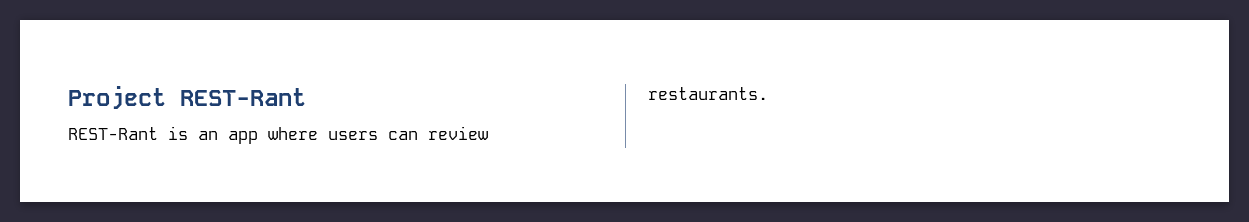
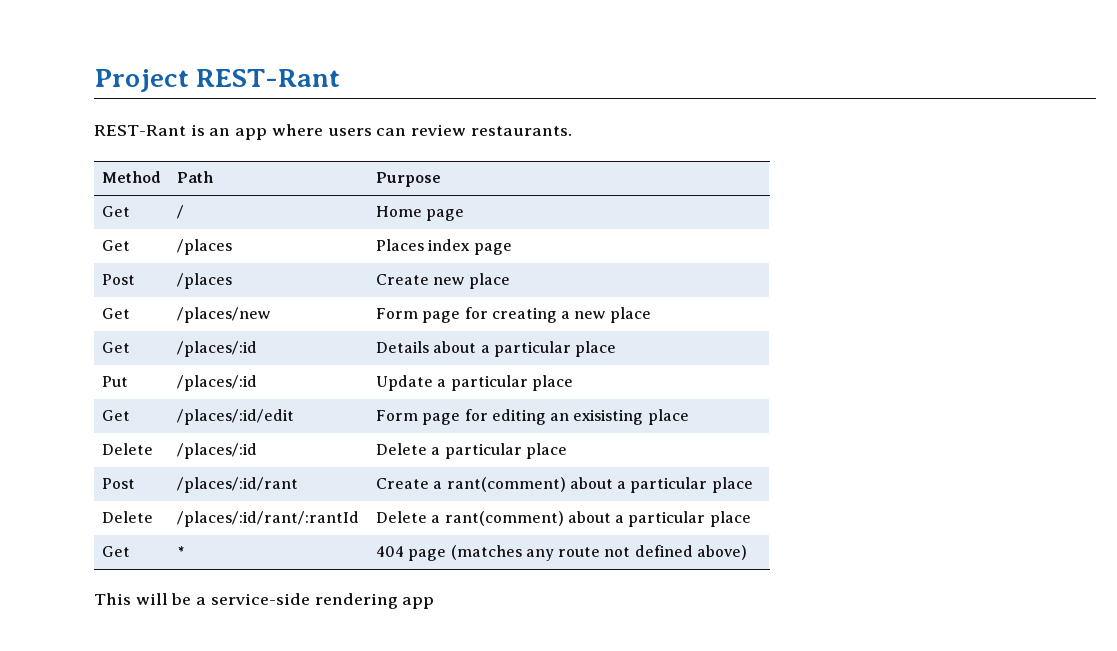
(768, 93) none -> [101,171,161,183] [176,171,213,183] [375,172,441,187] [101,206,130,217] [176,205,184,219] [375,206,465,221] [101,240,130,251] [176,239,232,255] [375,239,512,255] [101,274,135,285] [176,273,232,289] [375,273,510,289] [101,308,130,319] [176,307,270,323] [375,307,651,323] [101,342,130,353] [176,341,257,357] [375,341,617,357] [101,376,128,387] [176,375,257,391] [375,375,573,391] [101,410,130,421] [176,409,294,425] [375,409,689,425] [101,443,153,455] [176,443,257,459] [375,443,567,459] [101,478,135,489] [176,477,298,493] [375,477,753,493] [101,511,153,523] [176,511,359,527] [375,511,751,527] [101,546,130,557] [176,546,184,557] [375,545,748,561] [94,593,435,609] // Method | Path | Purpose // Get | / | Home page // Get | /places | Places index page // Post | /places | Create new place // Get | /places/new | Form page for creating a new place // Get | /places/:id | Details about a particular place // Put | /places/:id | Update a particular place // Get | /places/:id/edit | Form page for editing an exisisting place // Delete | /places/:id | Delete a particular place // Post | /places/:id/rant | Create a rant(comment) about a particular place // Delete | /places/:id/rant/:rantId | Delete a rant(comment) about a particular place // Get | * | 404 page (matches any route not defined above) // This will be a service-side rendering app

